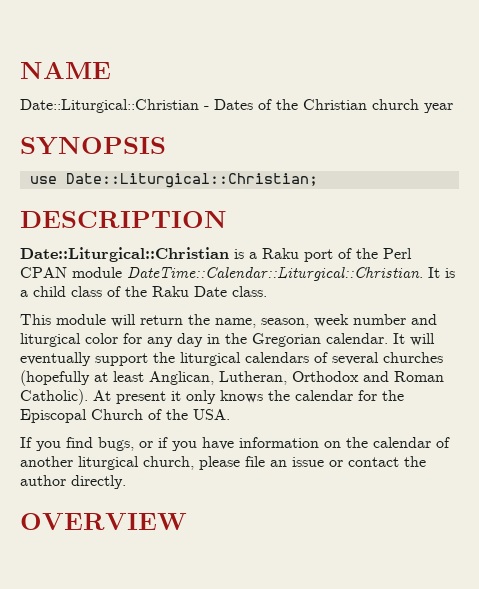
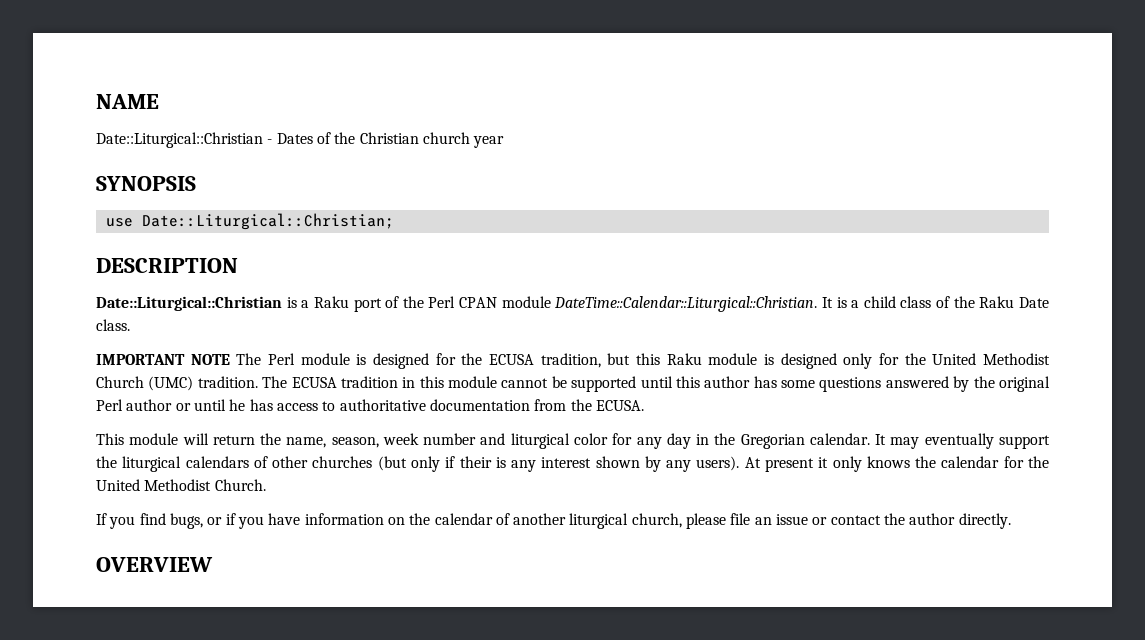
(267, 291) none -> [96,353,1050,369] [96,376,1051,392] [96,399,644,411] // IMPORTANT NOTE The Perl module is designed for the ECUSA tradition, but this Raku module is designed only for the United Methodist Church (UMC) tradition. The ECUSA tradition in this module cannot be supported until this author has some questions answered by the original Perl author or until he has access to authoritative documentation from the ECUSA.
[410,333,435,346] will -> [890,437,920,449] may
[332,352,443,365] [20,370,444,386] [20,389,88,405] several churches (hopefully at least Anglican, Lutheran, Orthodox and Roman Catholic). -> [272,456,740,472] other churches (but only if their is any interest shown by any users).
[20,409,230,423] Episcopal Church of the USA. -> [96,479,266,491] United Methodist Church.

